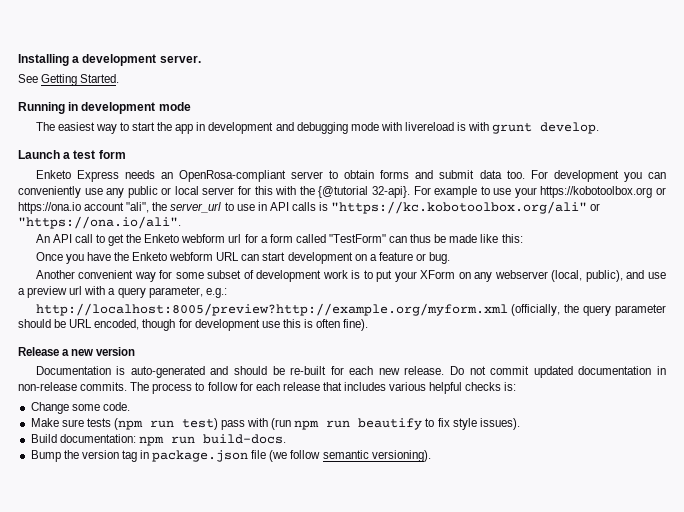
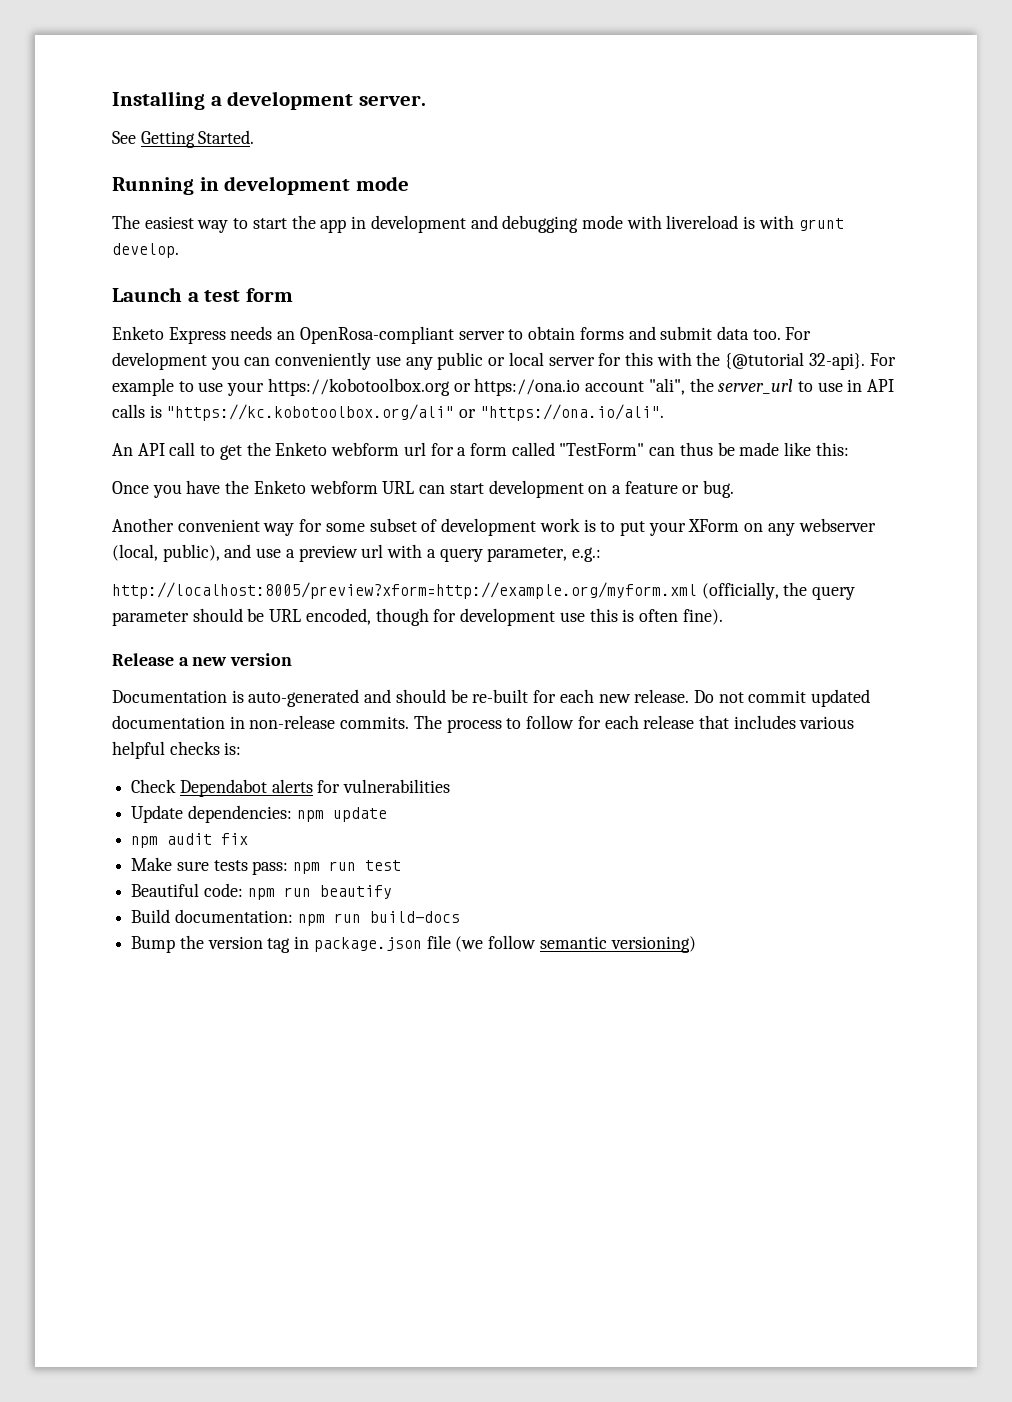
[35,303,508,316] http://localhost:8005/preview?http://example.org/myform.xml -> [112,582,697,599] http://localhost:8005/preview?xform=http://example.org/myform.xml
[30,402,130,414] [30,418,292,430] Change some code. // Make sure tests (npm run test) pass with (run -> [131,779,451,797] [131,805,387,823] [131,833,249,848] [131,857,402,875] [131,883,243,897] Check Dependabot alerts for vulnerabilities // Update dependencies: npm update // npm audit fix // Make sure tests pass: npm run test // Beautiful code:
[425,418,520,430] to fix style issues). -> (392, 892) none
[202,434,286,444] build-docs. -> [369,911,460,923] build-docs
[371,450,431,462] versioning). -> [610,936,696,953] versioning)

